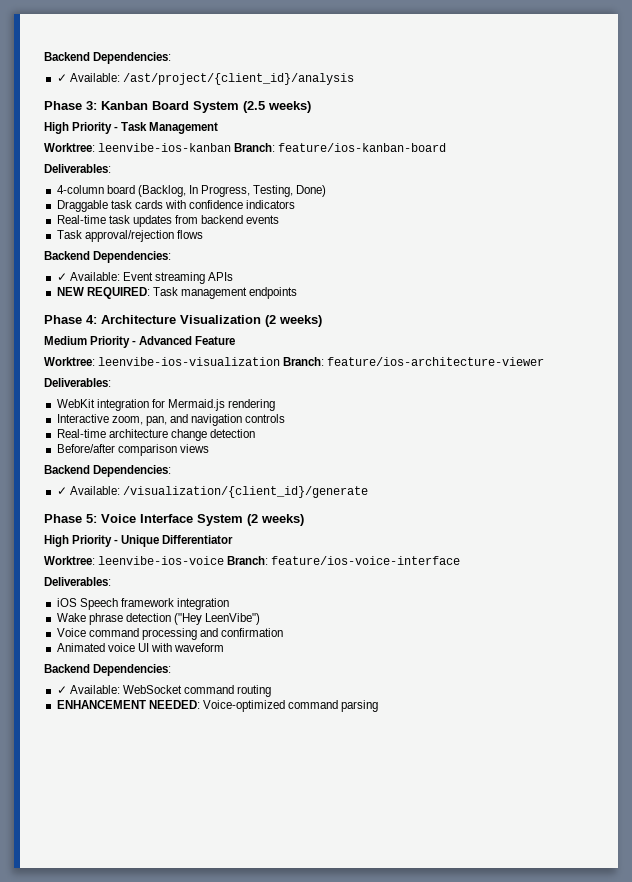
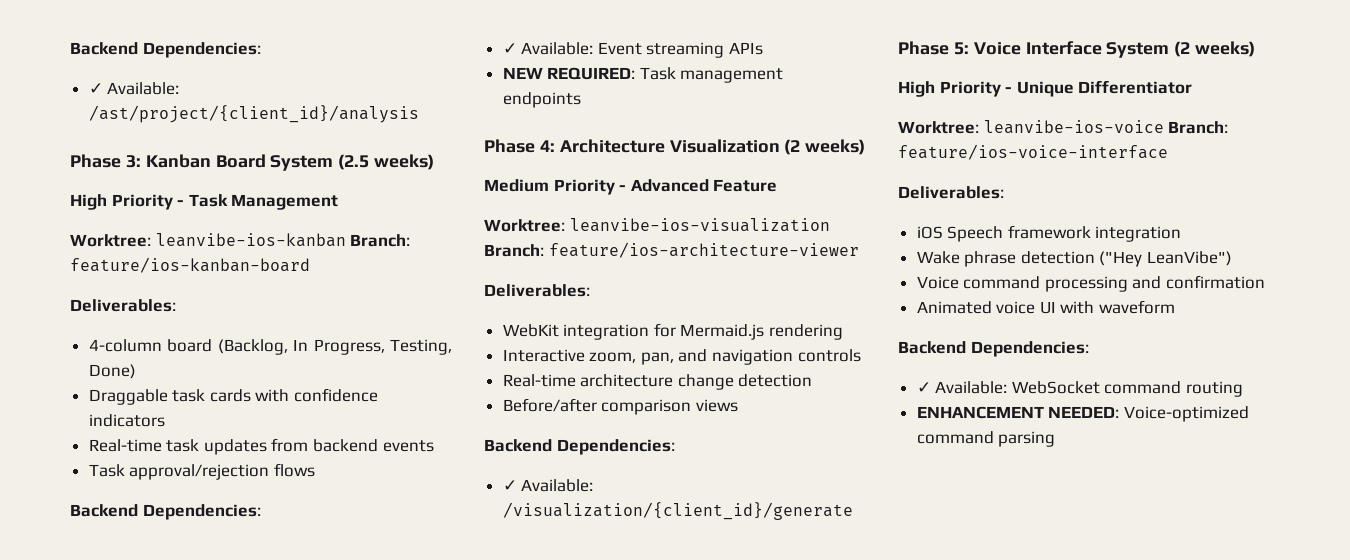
[98,143,232,152] leenvibe-ios-kanban -> [155,233,346,247] leanvibe-ios-kanban
[98,357,281,366] leenvibe-ios-visualization -> [569,218,830,232] leanvibe-ios-visualization
[98,556,225,565] leenvibe-ios-voice -> [983,120,1164,134] leanvibe-ios-voice
[205,613,261,625] LeenVibe") -> [1147,251,1233,266] LeanVibe")

